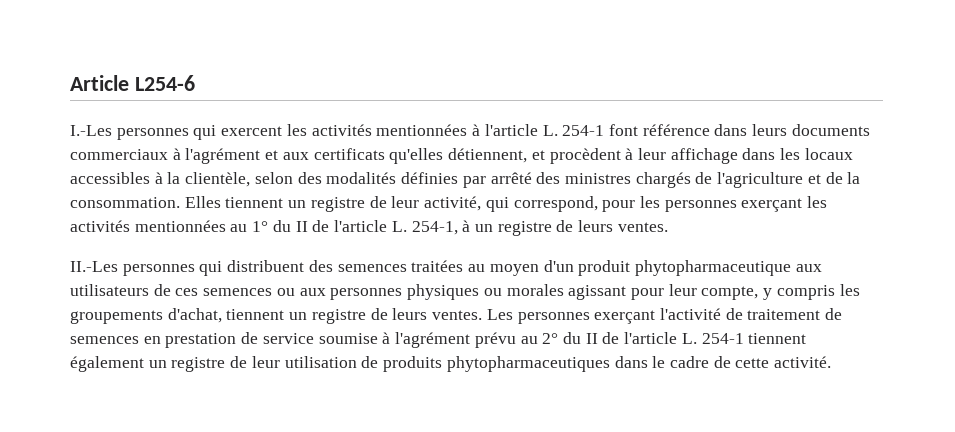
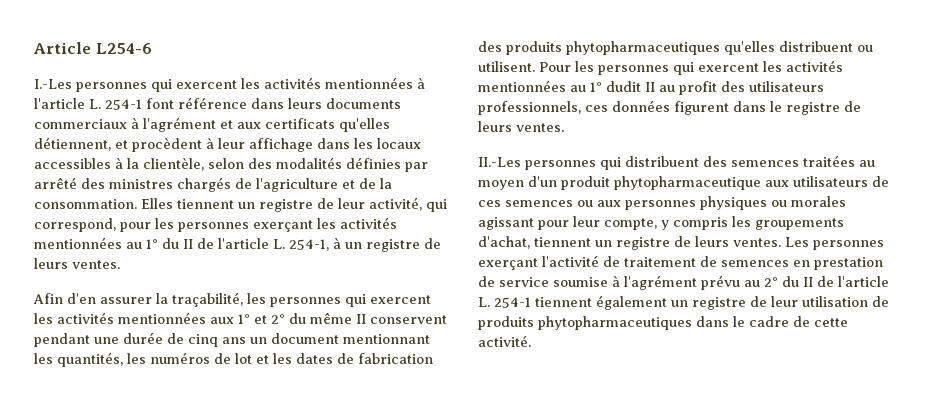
(668, 227) none -> [33,292,431,307] [34,312,447,324] [34,332,430,347] [34,352,433,367] [478,41,873,55] [478,60,843,75] [478,80,824,95] [478,100,861,115] [478,121,564,132] // Afin d'en assurer la traçabilité, les personnes qui exercent les activités mentionnées aux 1° et 2° du même II conservent pendant une durée de cinq ans un document mentionnant les quantités, les numéros de lot et les dates de fabrication des produits phytopharmaceutiques qu'elles distribuent ou utilisent. Pour les personnes qui exercent les activités mentionnées au 1° dudit II au profit des utilisateurs professionnels, ces données figurent dans le registre de leurs ventes.

